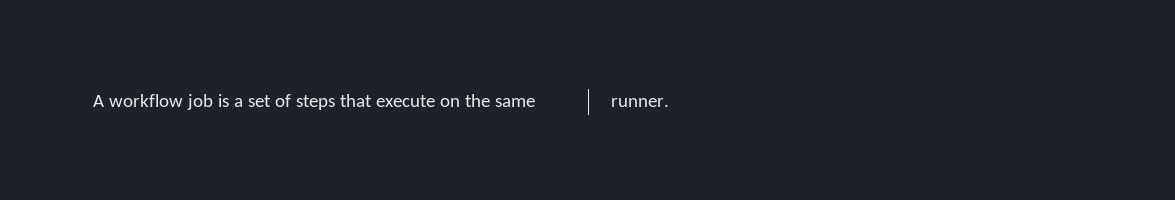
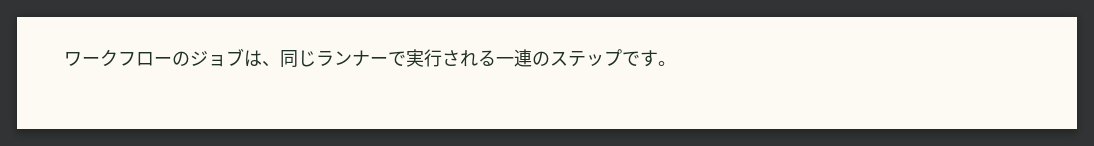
[93,94,669,110] A workflow job is a set of steps that execute on the same runner. -> [64,48,676,68] ワークフローのジョブは、同じランナーで実行される一連のステップです。

